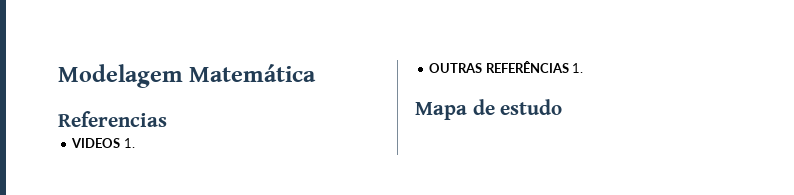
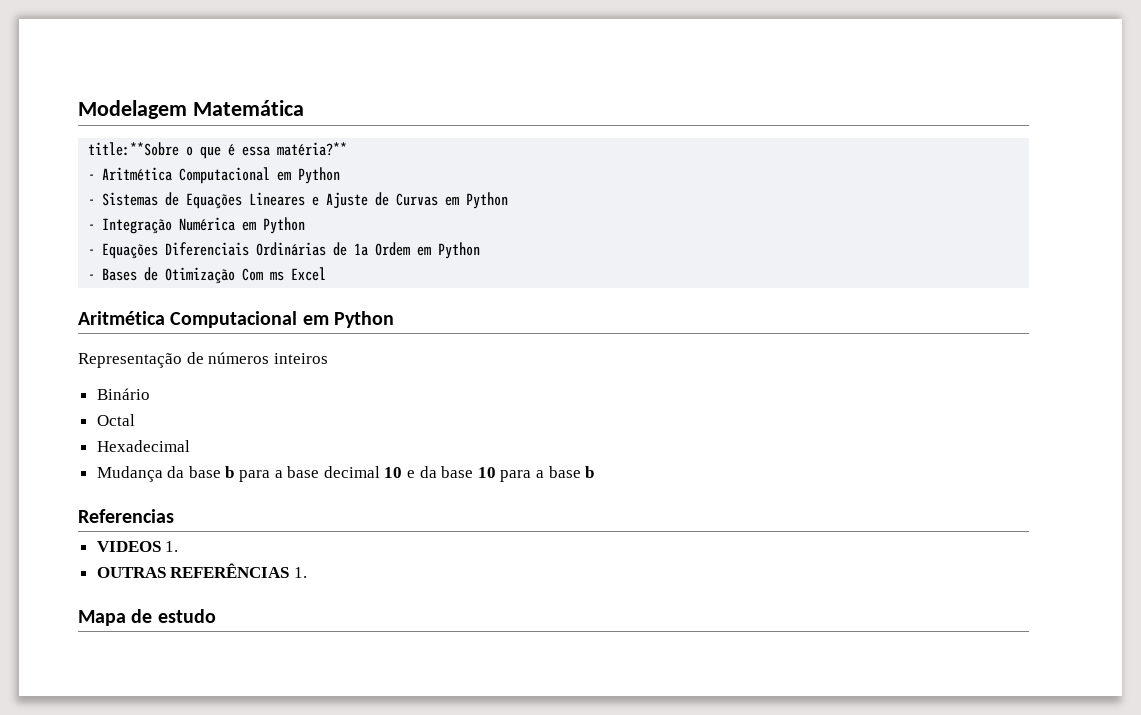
(317, 73) none -> [88,142,348,159] [88,167,341,184] [88,192,509,209] [88,217,306,234] [88,242,481,259] [88,267,327,284] [78,311,395,328] [78,352,328,368] [96,388,150,400] [96,414,135,426] [96,440,190,452] [96,466,595,482] // title:**Sobre o que é essa matéria?** // - Aritmética Computacional em Python // - Sistemas de Equações Lineares e Ajuste de Curvas em Python // - Integração Numérica em Python // - Equações Diferenciais Ordinárias de 1a Ordem em Python // - Bases de Otimização Com ms Excel // Aritmética Computacional em Python // Representação de números inteiros // Binário // Octal // Hexadecimal // Mudança da base b para a base decimal 10 e da base 10 para a base b

